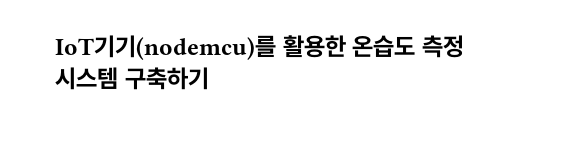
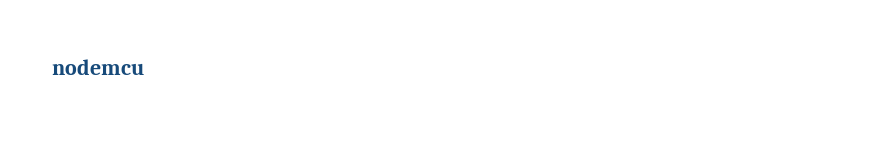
[55,35,464,60] [55,67,209,90] IoT기기(nodemcu)를 활용한 온습도 측정 시스템 구축하기 -> [52,59,144,75] nodemcu

